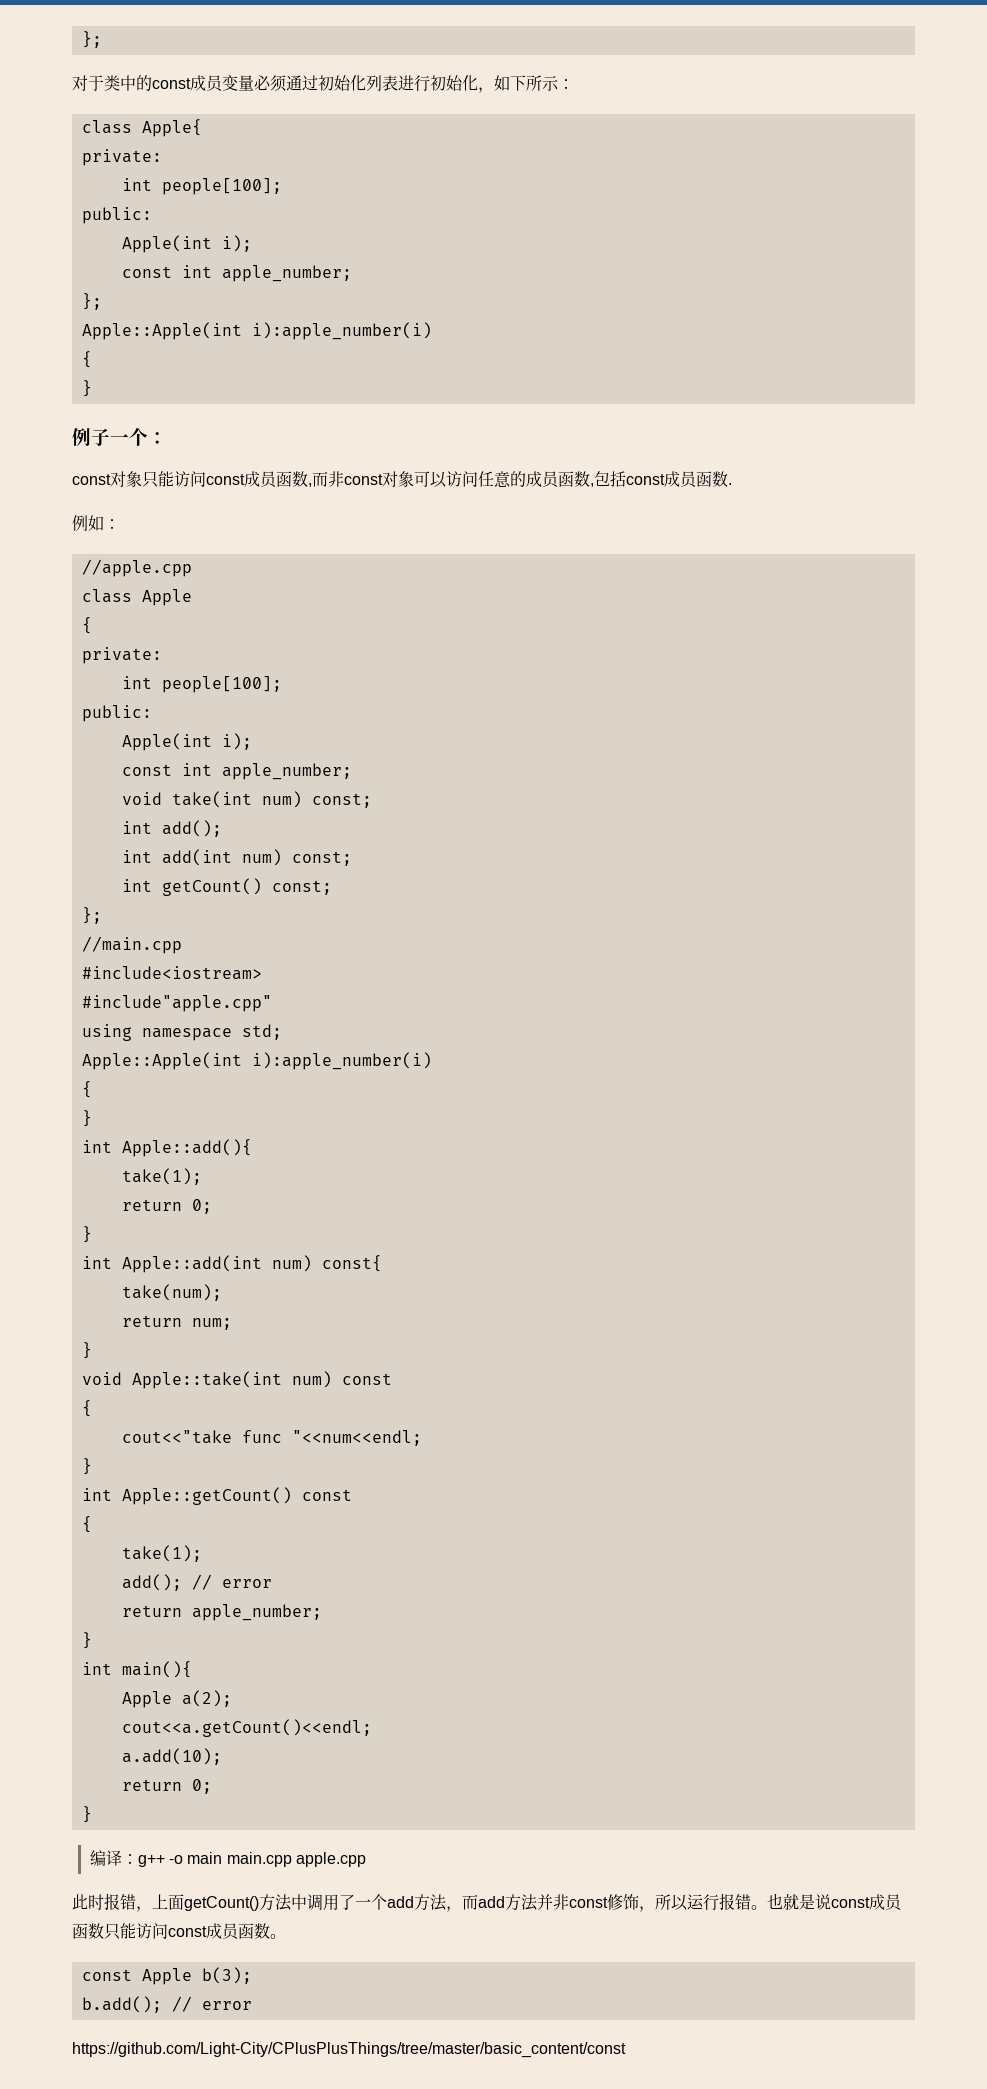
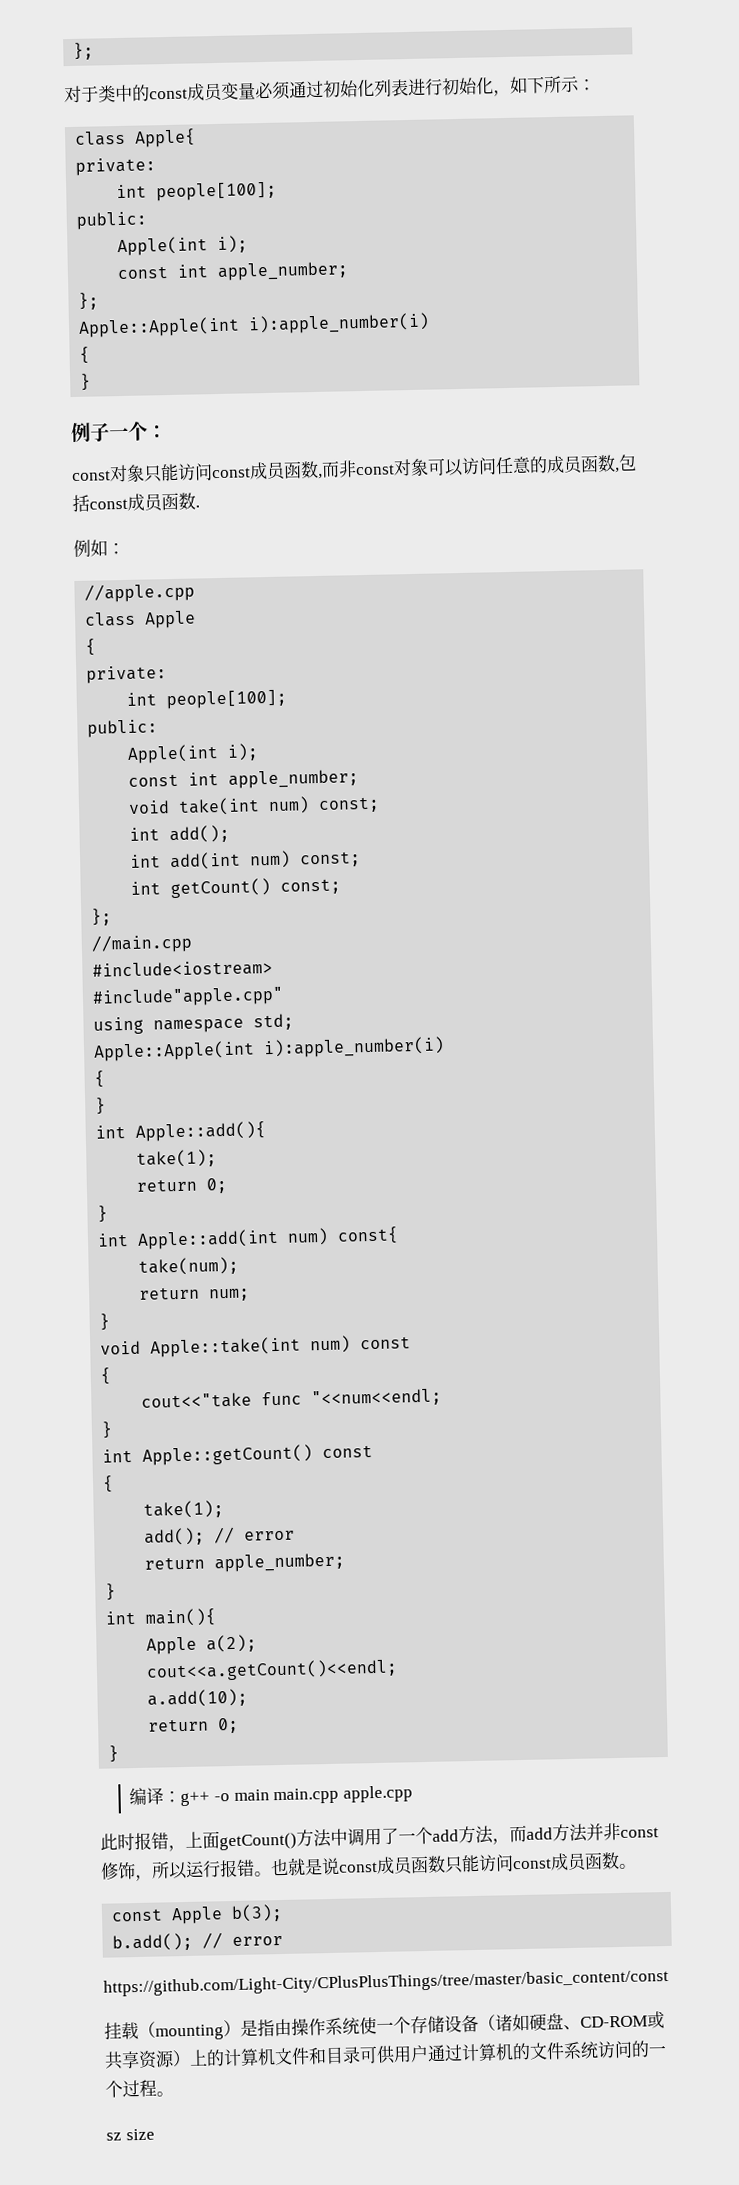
(626, 2050) none -> [104,2011,665,2041] [104,2040,667,2070] [105,2079,174,2098] [106,2128,155,2141] // 挂载（mounting）是指由操作系统使一个存储设备（诸如硬盘、CD-ROM或共享资源）上的计算机文件和目录可供用户通过计算机的文件系统访问的一个过程。 // sz size

